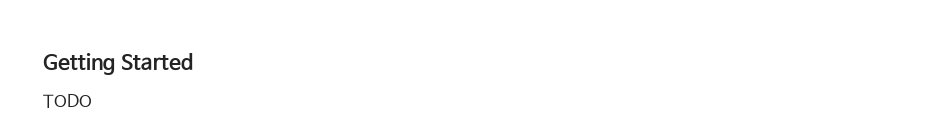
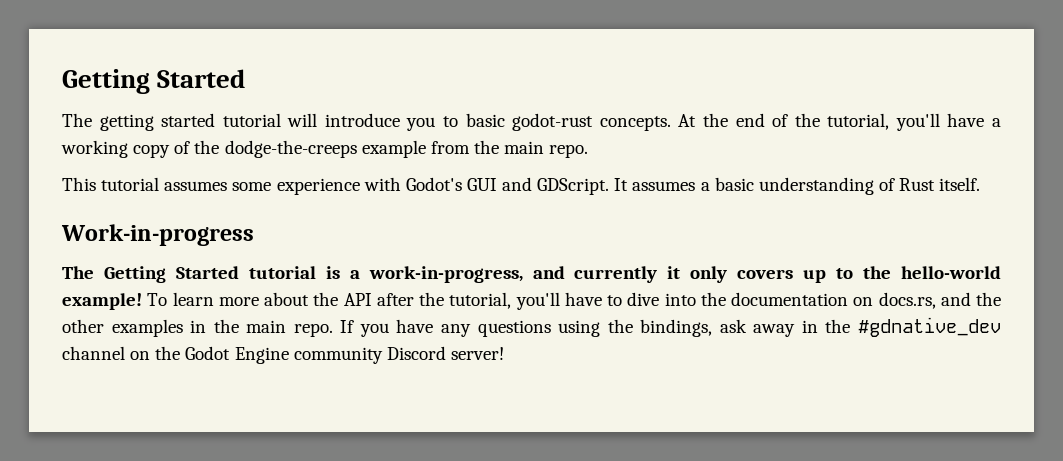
[43,94,92,108] TODO -> [62,113,1001,131] [61,140,589,158] [62,177,981,195] [61,224,254,246] [62,266,1001,283] [62,292,1001,310] [62,317,1001,337] [62,346,504,364] The getting started tutorial will introduce you to basic godot-rust concepts. At the end of the tutorial, you'll have a working copy of the dodge-the-creeps example from the main repo. // This tutorial assumes some experience with Godot's GUI and GDScript. It assumes a basic understanding of Rust itself. // Work-in-progress // The Getting Started tutorial is a work-in-progress, and currently it only covers up to the hello-world example! To learn more about the API after the tutorial, you'll have to dive into the documentation on docs.rs, and the other examples in the main repo. If you have any questions using the bindings, ask away in the #gdnative_dev channel on the Godot Engine community Discord server!

